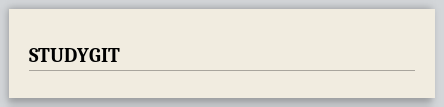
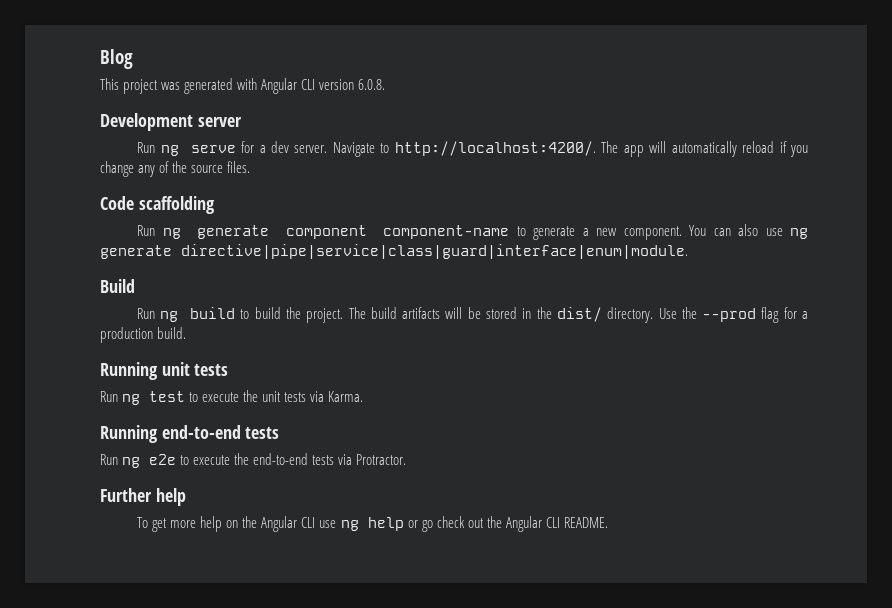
[29,48,120,62] STUDYGIT -> [100,49,133,69] [100,78,386,94] [100,113,242,131] [137,141,809,157] [100,161,251,177] [100,196,215,214] [137,224,808,240] [100,244,688,259] [100,279,135,293] [137,307,808,323] [100,327,187,343] [100,362,229,380] [100,390,364,405] [100,425,280,443] [100,453,407,468] [100,488,186,506] [137,516,608,532] Blog // This project was generated with Angular CLI version 6.0.8. // Development server // Run ng serve for a dev server. Navigate to http://localhost:4200/. The app will automatically reload if you change any of the source files. // Code scaffolding // Run ng generate component component-name to generate a new component. You can also use ng generate directive|pipe|service|class|guard|interface|enum|module. // Build // Run ng build to build the project. The build artifacts will be stored in the dist/ directory. Use the --prod flag for a production build. // Running unit tests // Run ng test to execute the unit tests via Karma. // Running end-to-end tests // Run ng e2e to execute the end-to-end tests via Protractor. // Further help // To get more help on the Angular CLI use ng help or go check out the Angular CLI README.

